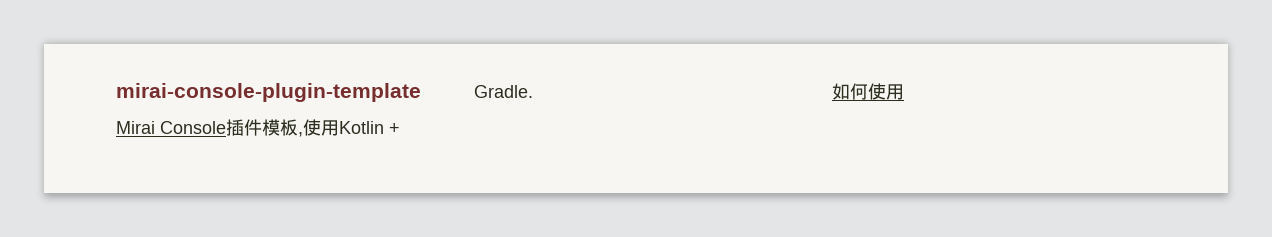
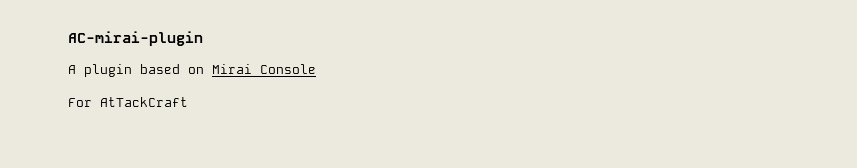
[116,83,421,102] [116,119,400,137] [474,85,533,98] [832,83,904,100] mirai-console-plugin-template // Mirai Console插件模板,使用Kotlin + Gradle. // 如何使用 -> [68,31,203,46] [68,64,316,77] [68,97,188,107] AC-mirai-plugin // A plugin based on Mirai Console // For AtTackCraft

